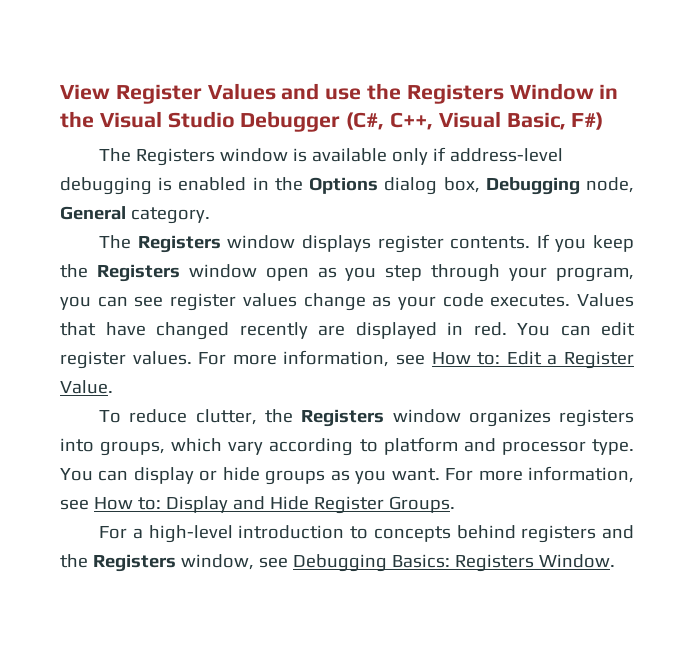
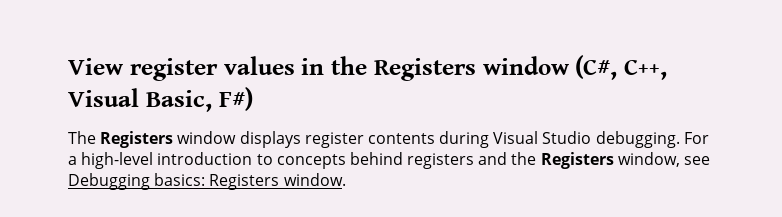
[115,83,619,104] [60,111,341,132] Register Values and use the Registers Window in the Visual Studio Debugger -> [129,56,569,81] register values in the Registers window
[99,147,564,166] [60,177,634,195] [60,206,210,224] // The Registers window is available only if address-level debugging is enabled in the Options dialog box, Debugging node, General category. -> (253, 99) none
[450,234,634,252] [60,264,634,282] [60,293,634,311] [60,322,635,340] [60,350,635,369] [60,380,113,394] [99,409,634,427] [60,437,634,456] [60,466,634,485] [60,496,455,514] contents. If you keep the Registers window open as you step through your program, you can see register values change as your code executes. Values that have changed recently are displayed in red. You can edit register values. For more information, see How to: Edit a Register Value. // To reduce clutter, the Registers window organizes registers into groups, which vary according to platform and processor type. You can display or hide groups as you want. For more information, see How to: Display and Hide Register Groups. // -> [367,131,680,148] contents during Visual Studio debugging.
[391,554,615,572] Basics: Registers Window. -> [154,173,346,190] basics: Registers window.

